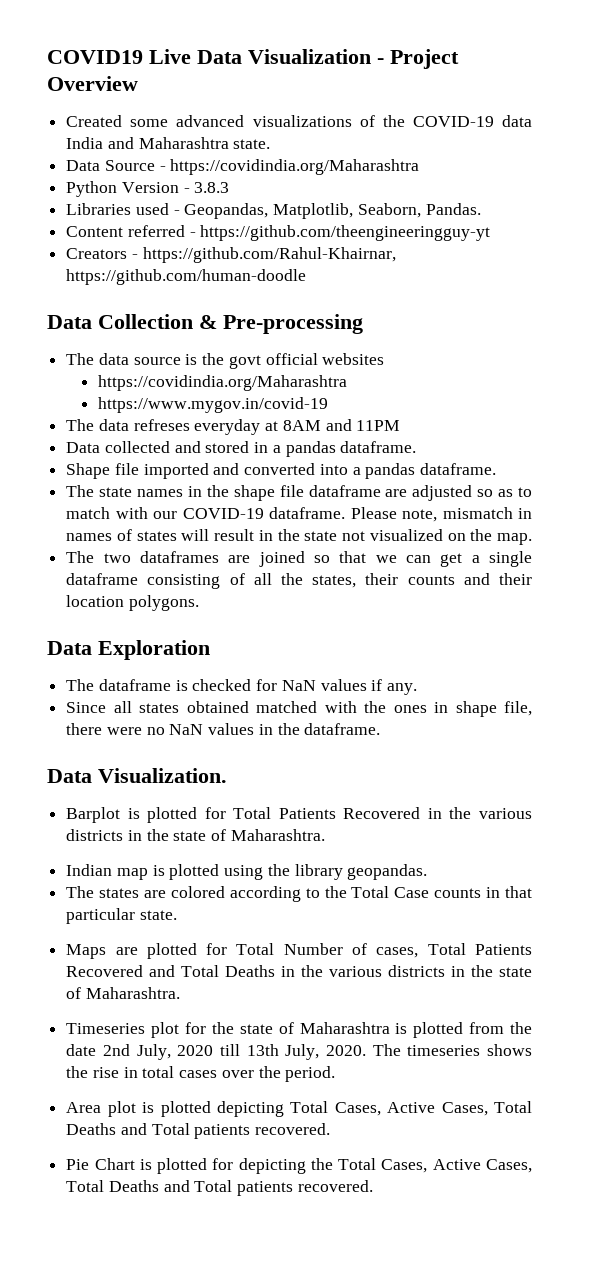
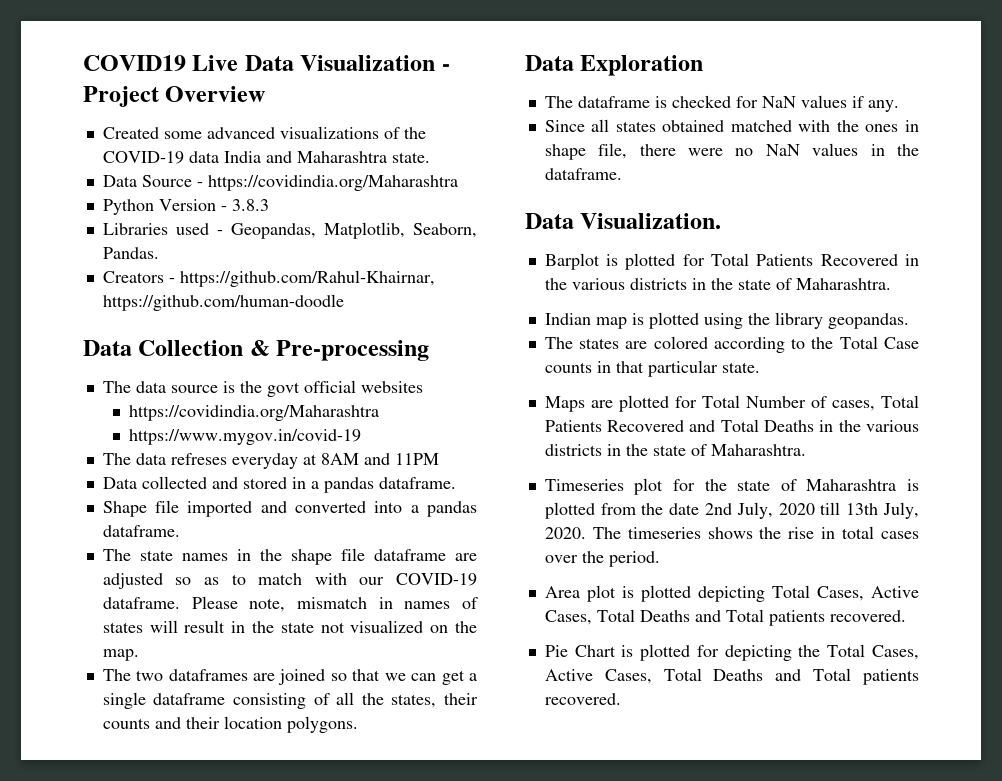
[66,225,491,241] // Content referred - https://github.com/theengineeringguy-yt -> (159, 253) none

